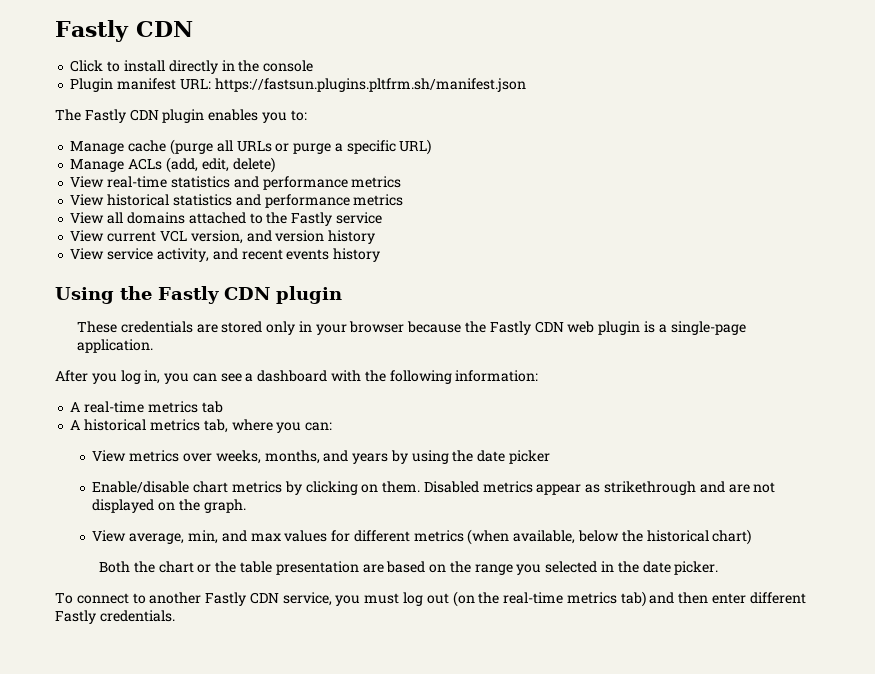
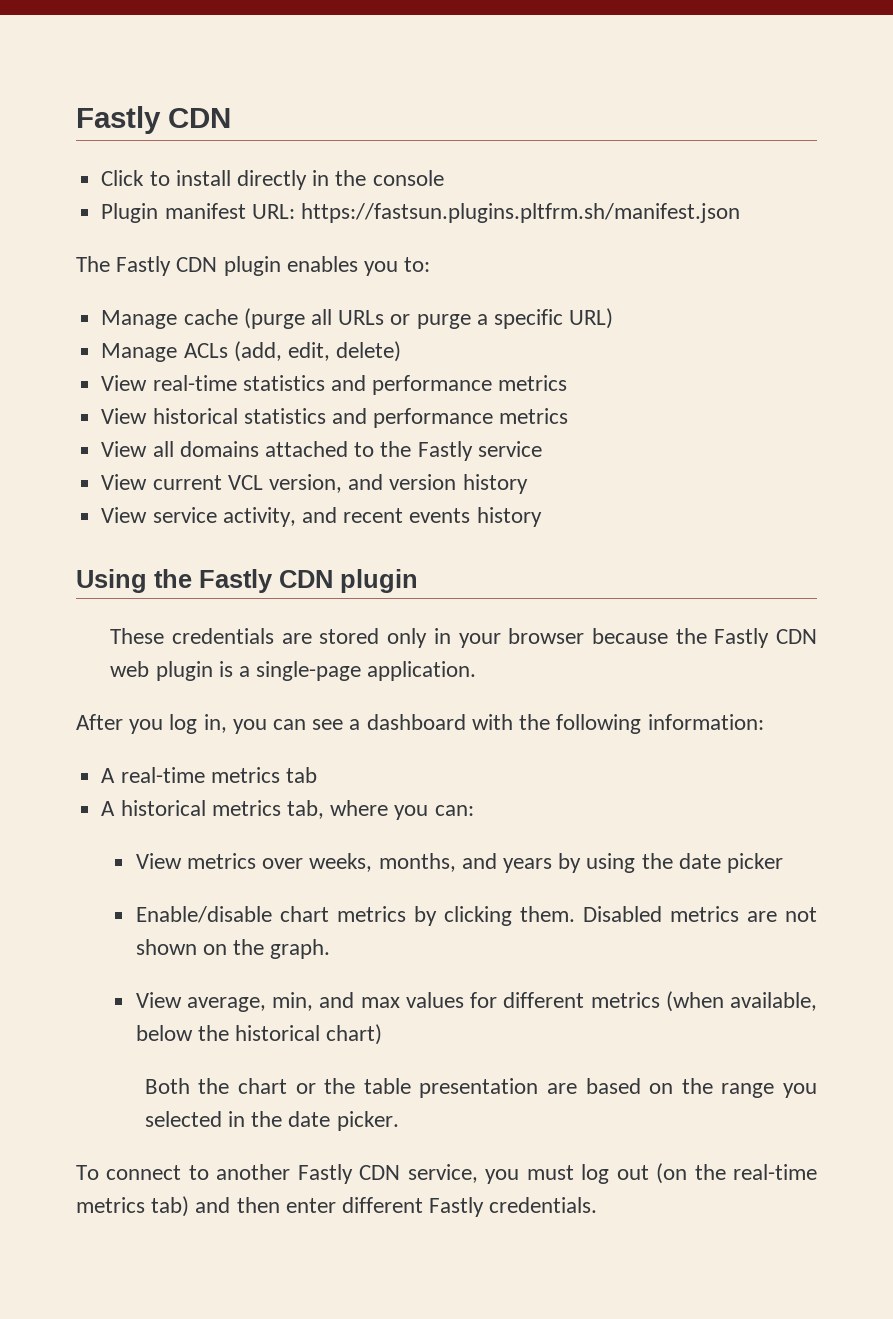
[361,484,379,493] on -> (512, 916) none
[536,481,725,495] appear as strikethrough and -> (739, 914) none
[92,499,155,513] displayed -> [135,939,197,955] shown

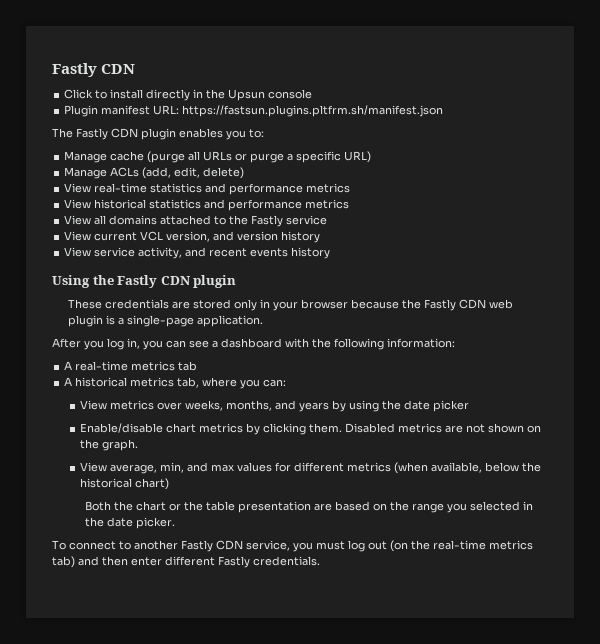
(367, 178) none -> [228,89,266,101] Upsun

